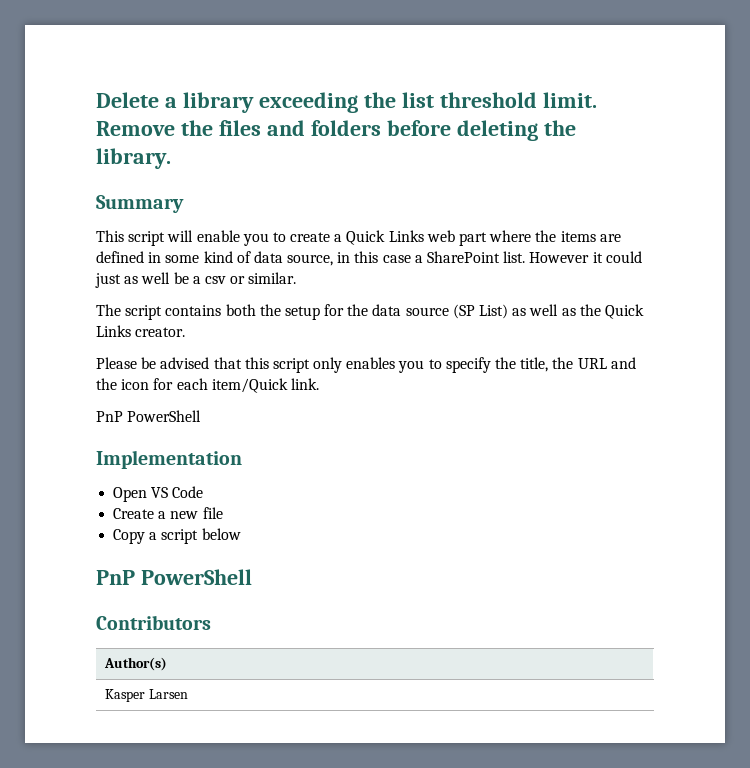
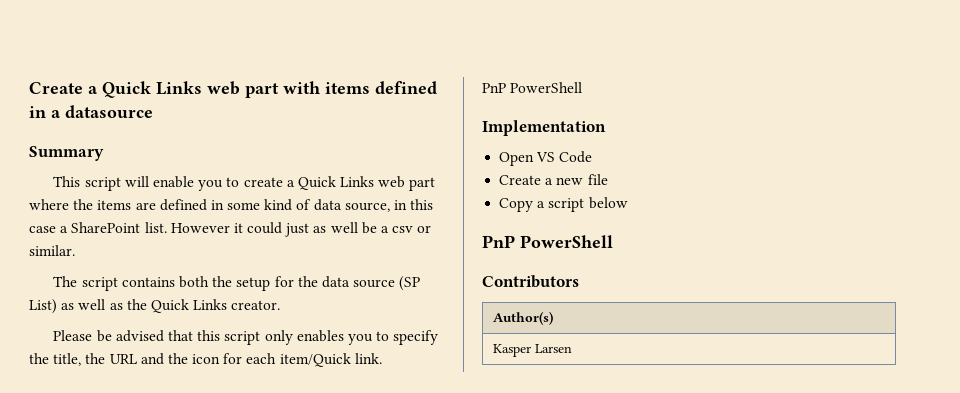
[96,92,597,113] [96,120,576,141] [96,148,171,169] Delete a library exceeding the list threshold limit. Remove the files and folders before deleting the library. -> [29,81,437,98] [29,105,153,118] Create a Quick Links web part with items defined in a datasource

